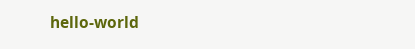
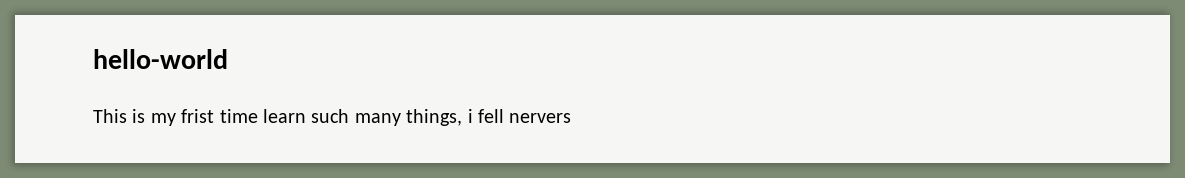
(139, 22) none -> [93,109,572,126] // This is my frist time learn such many things, i fell nervers

